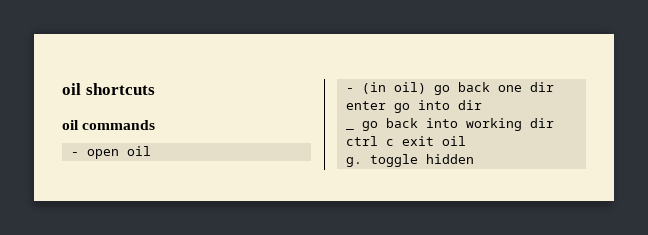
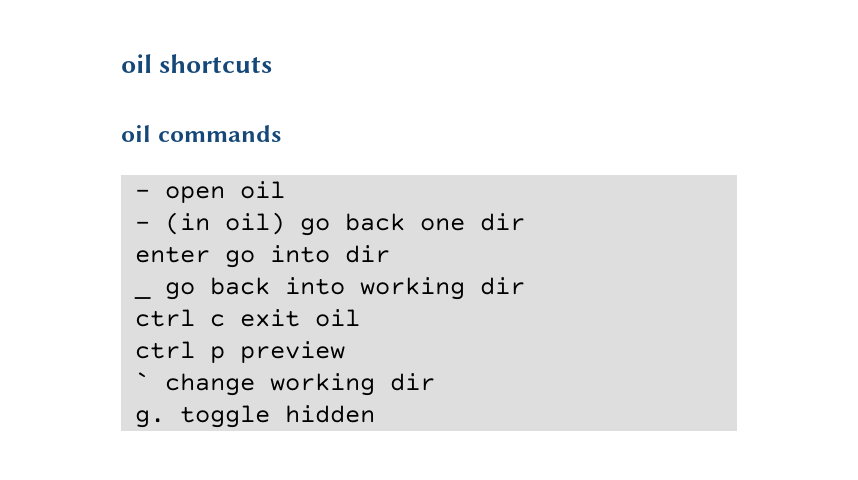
(466, 141) none -> [134,341,345,363] [134,372,435,396] // ctrl p preview // ` change working dir

